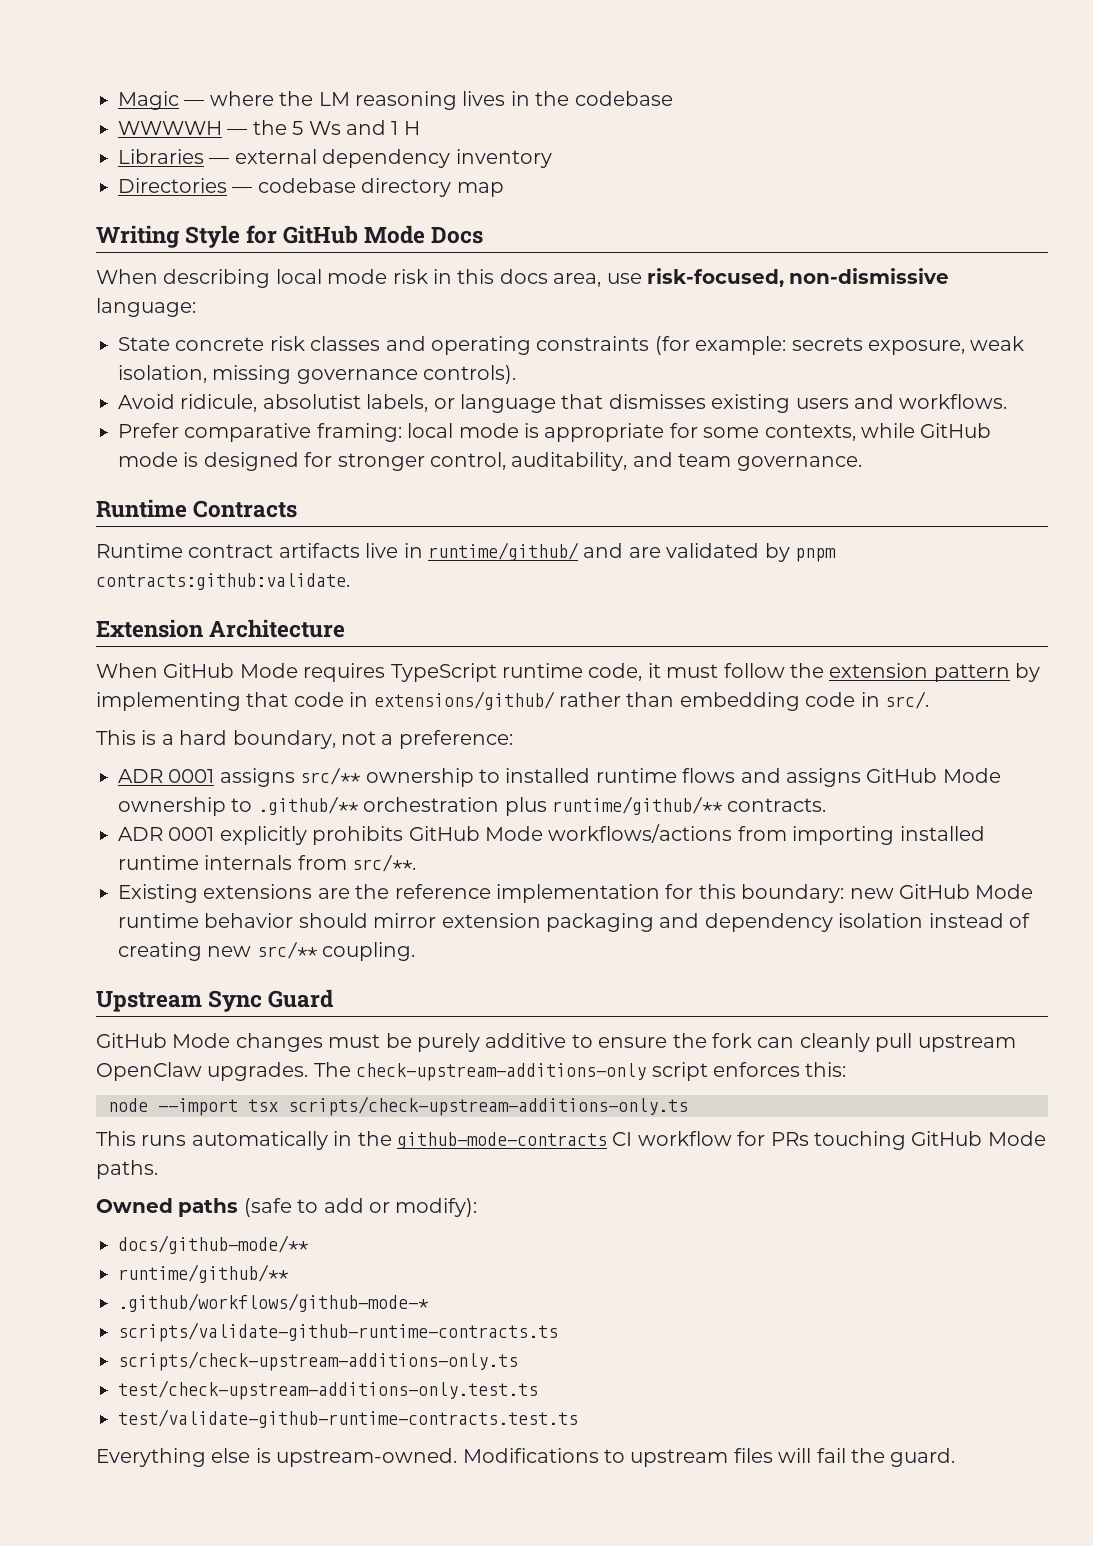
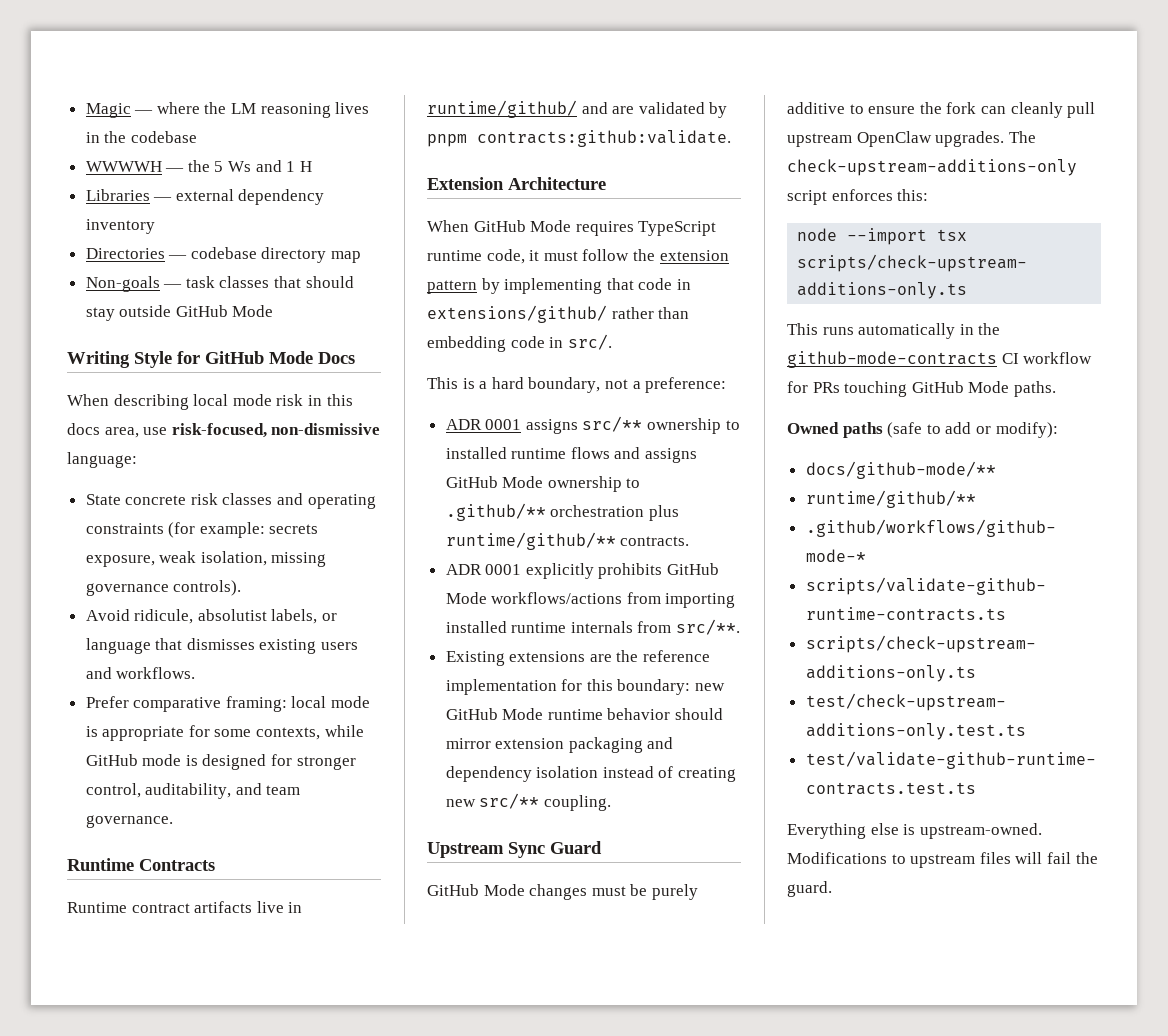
(504, 189) none -> [85,276,354,292] [85,305,274,321] // Non-goals — task classes that should stay outside GitHub Mode

